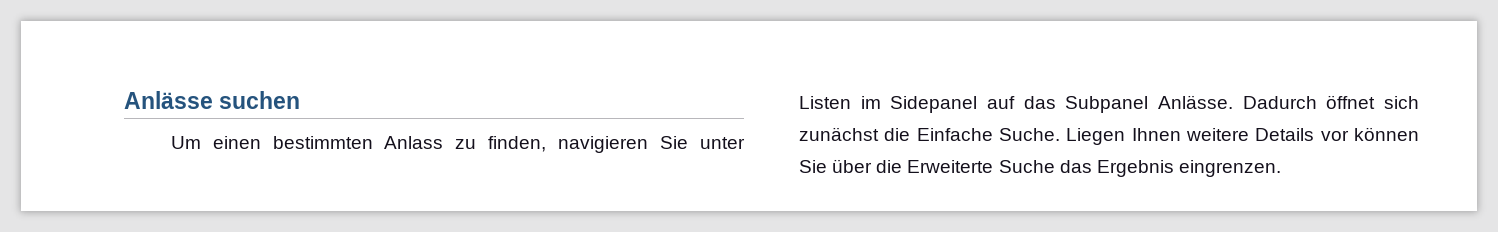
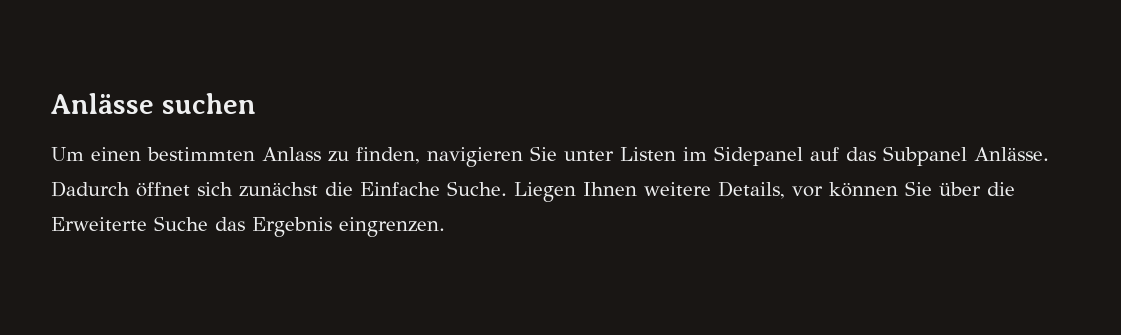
[1255,128,1315,141] Details -> [718,181,785,199] Details,

